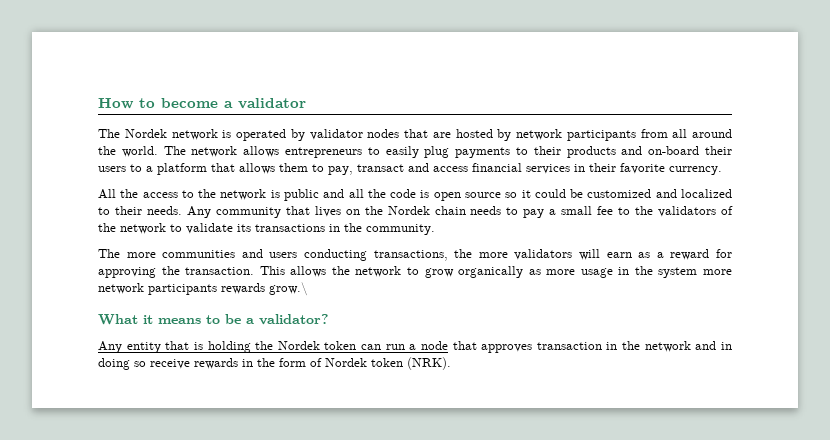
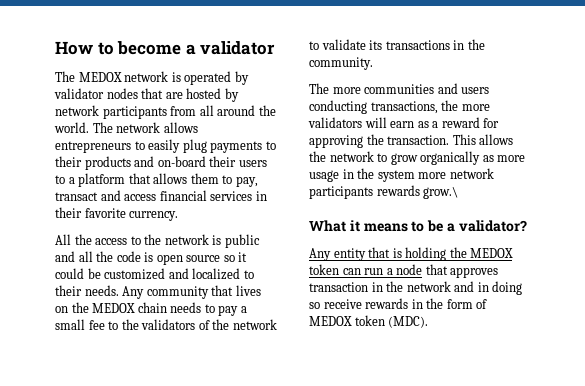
[124,129,167,138] Nordek -> [78,72,122,82] MEDOX
[387,206,430,215] Nordek -> [92,303,136,313] MEDOX
[277,341,320,350] Nordek -> [470,248,514,258] MEDOX
[325,357,451,370] Nordek token (NRK). -> [309,315,429,328] MEDOX token (MDC).

